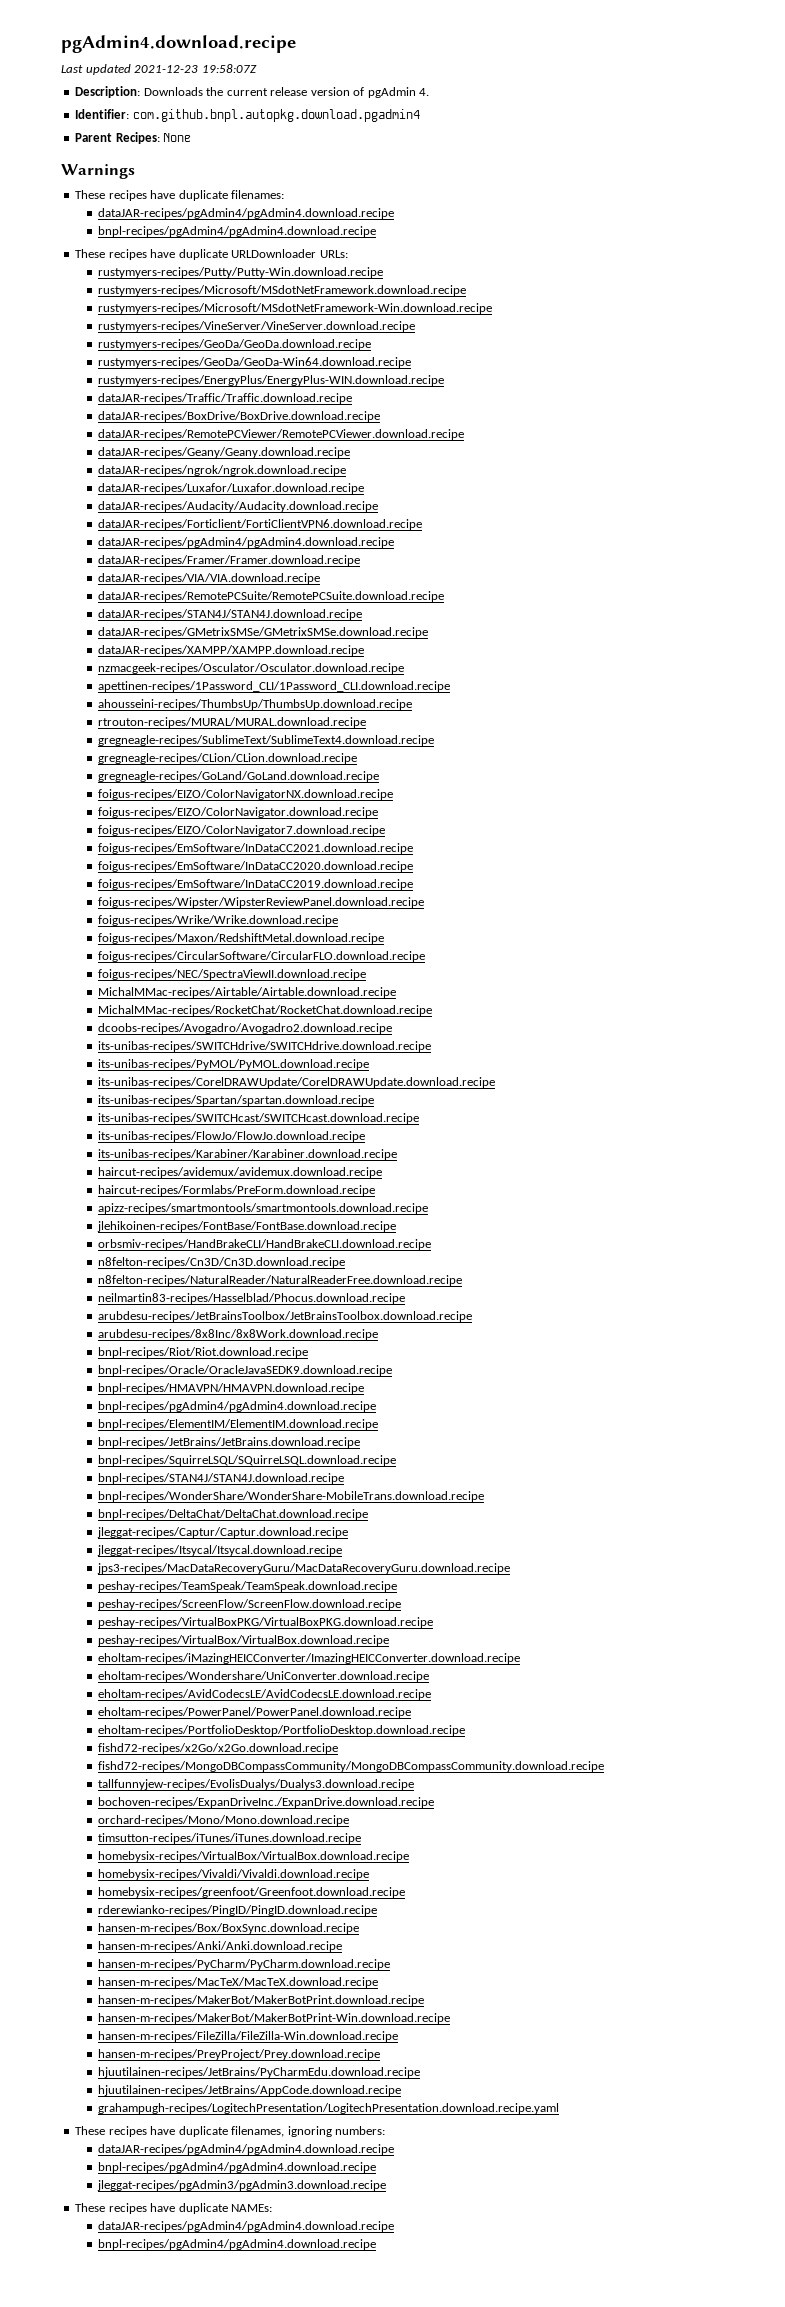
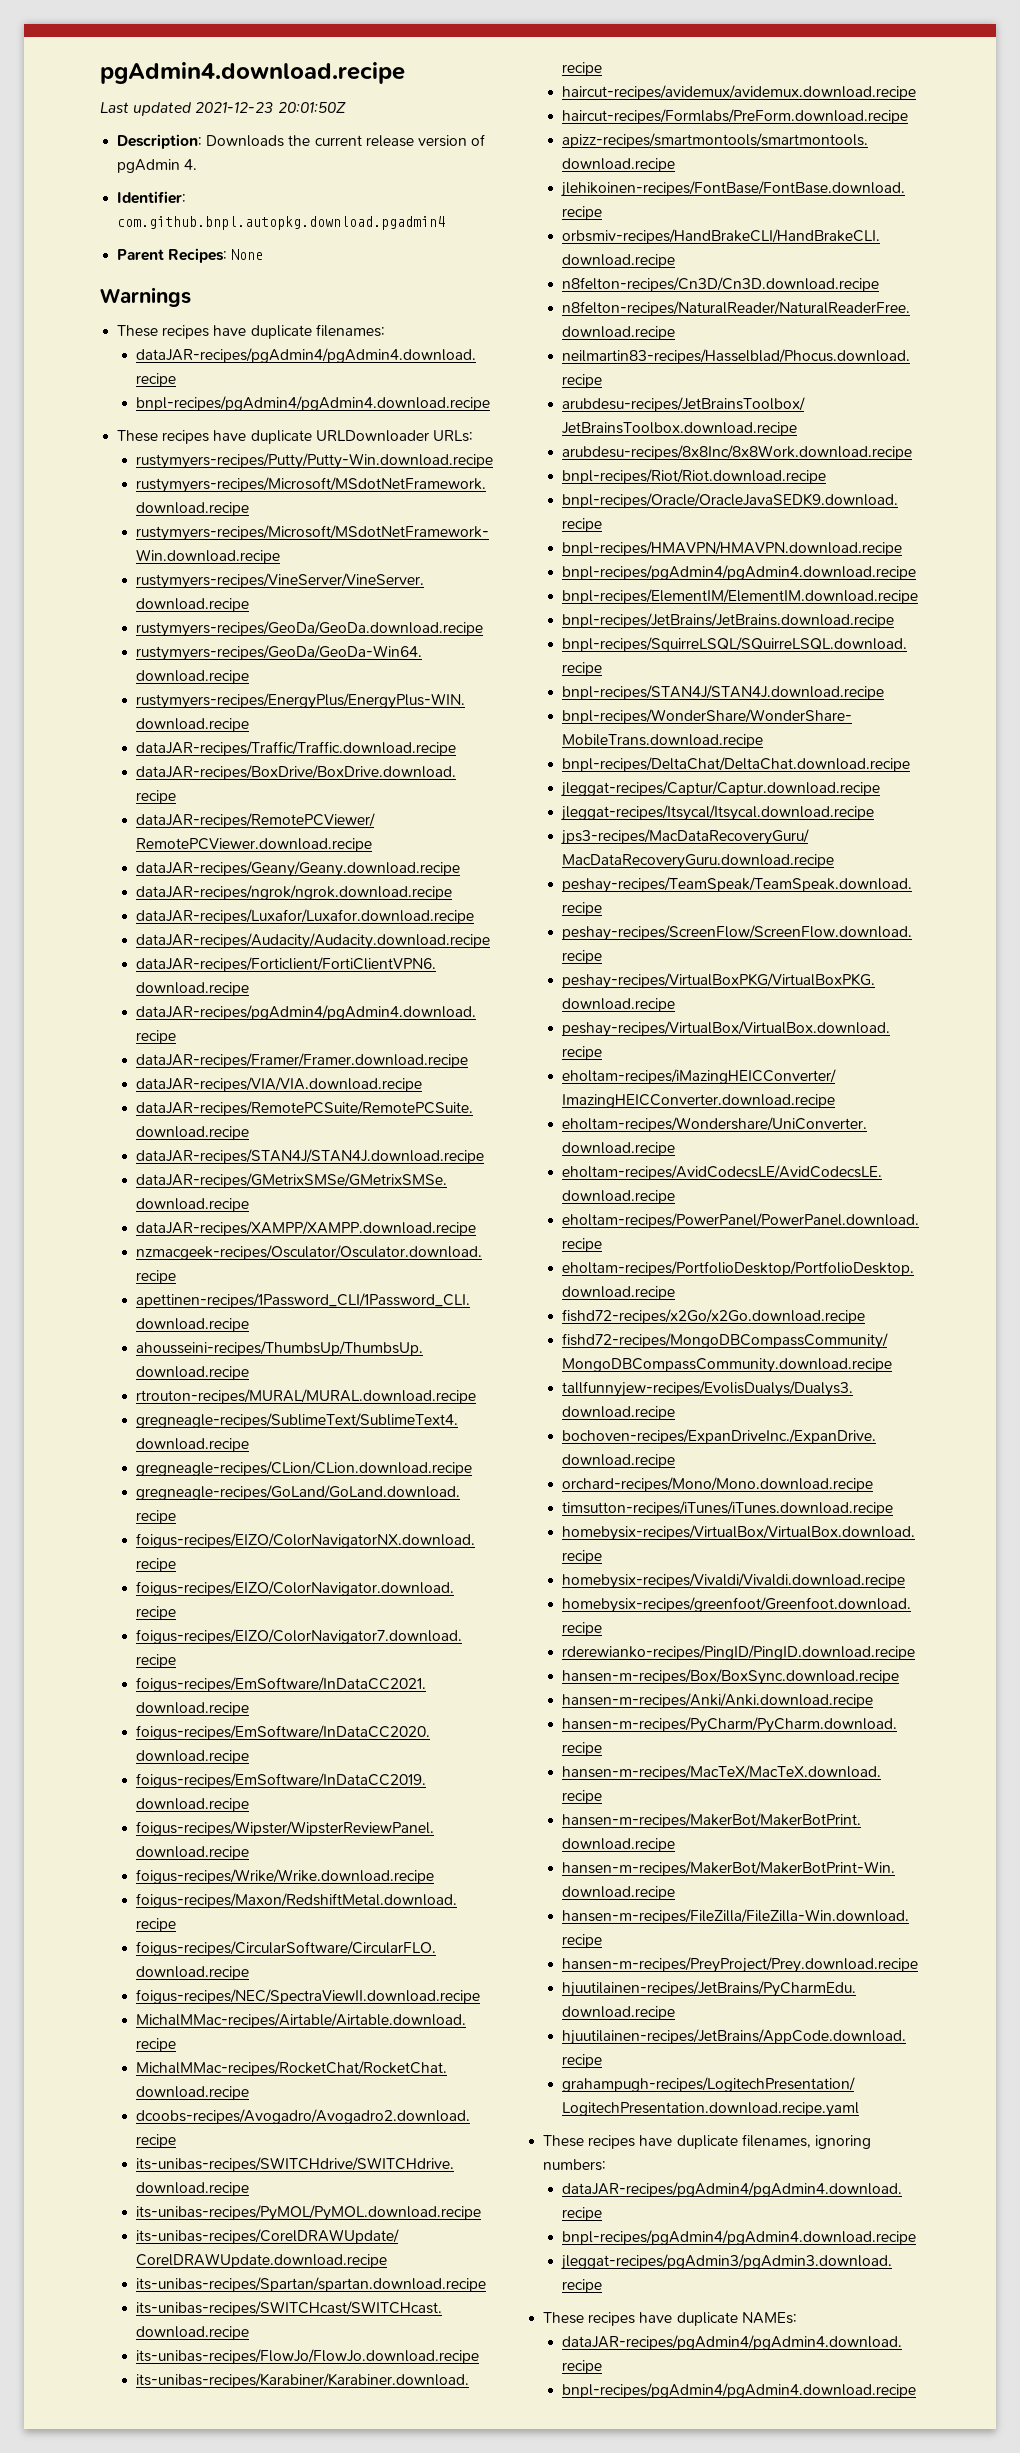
[201,64,257,73] 19:58:07Z -> [277,102,346,113] 20:01:50Z

